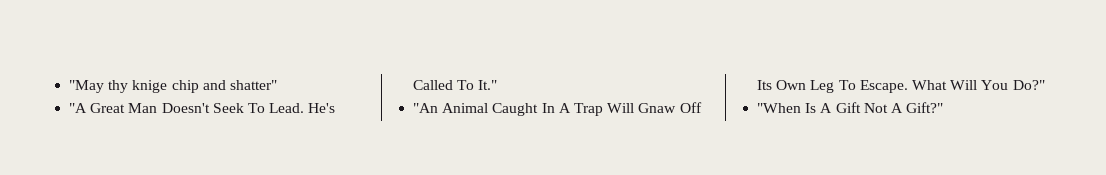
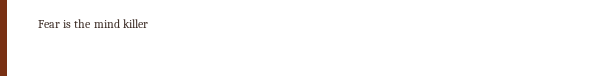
[69,80,277,93] [69,103,336,113] [413,80,498,90] [413,102,702,116] [757,80,1045,93] [757,102,944,113] "May thy knige chip and shatter" // "A Great Man Doesn't Seek To Lead. He's Called To It." // "An Animal Caught In A Trap Will Gnaw Off Its Own Leg To Escape. What Will You Do?" // "When Is A Gift Not A Gift?" -> [38,19,148,28] Fear is the mind killer

